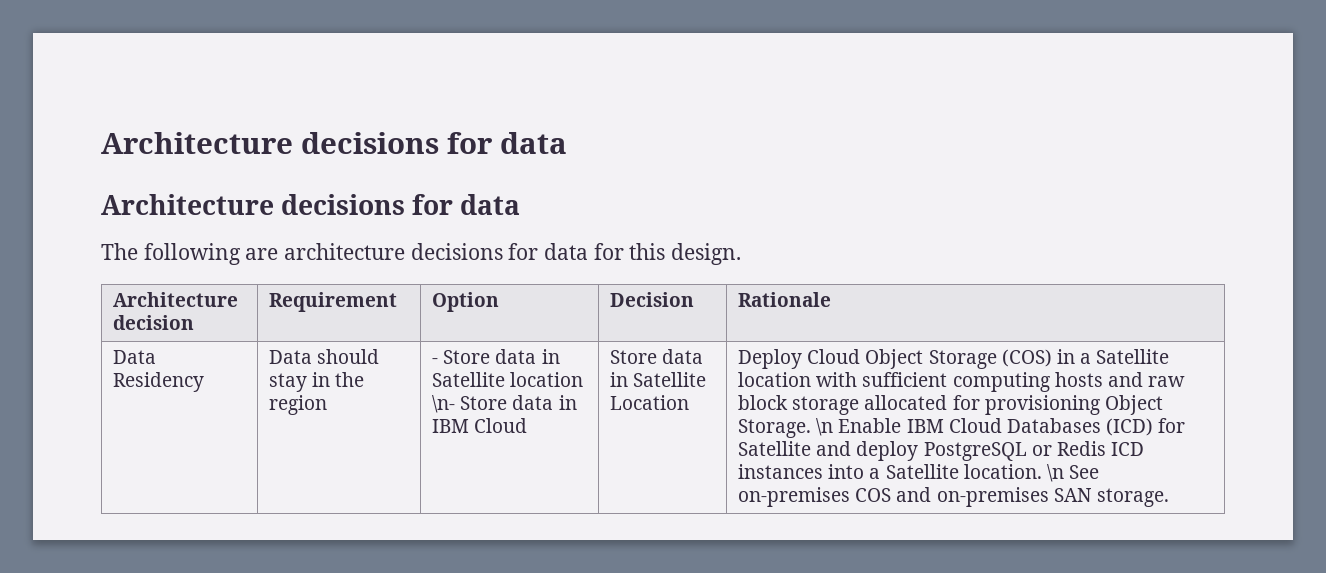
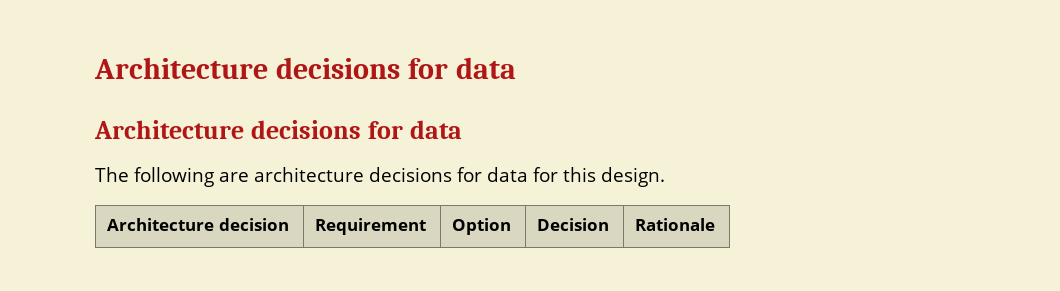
[113,350,157,364] [113,372,205,392] [269,349,380,364] [269,372,365,392] [269,395,328,415] [432,349,560,364] [432,372,584,387] [432,395,577,413] [432,418,528,433] [610,349,704,364] [610,372,707,387] [610,395,690,410] [738,349,1170,369] [738,372,1185,392] [738,395,1163,415] [738,418,1186,438] [738,441,1144,461] [738,464,1099,482] [738,487,1169,507] // Data Residency | Data should stay in the region | - Store data in Satellite location \n- Store data in IBM Cloud | Store data in Satellite Location | Deploy Cloud Object Storage (COS) in a Satellite location with sufficient computing hosts and raw block storage allocated for provisioning Object Storage. \n Enable IBM Cloud Databases (ICD) for Satellite and deploy PostgreSQL or Redis ICD instances into a Satellite location. \n See on-premises COS and on-premises SAN storage. -> (716, 224) none

